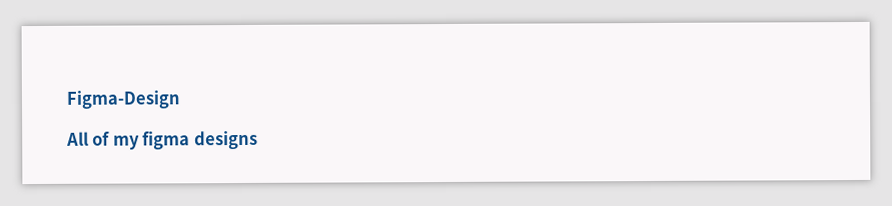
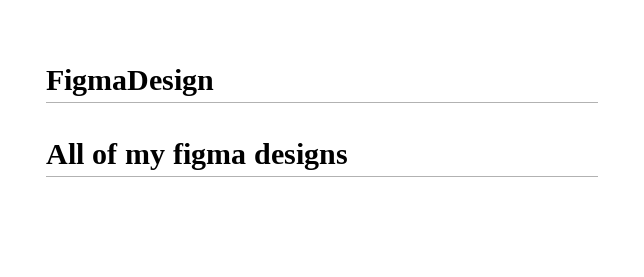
[66,90,181,109] Figma-Design -> [46,69,214,96] FigmaDesign

